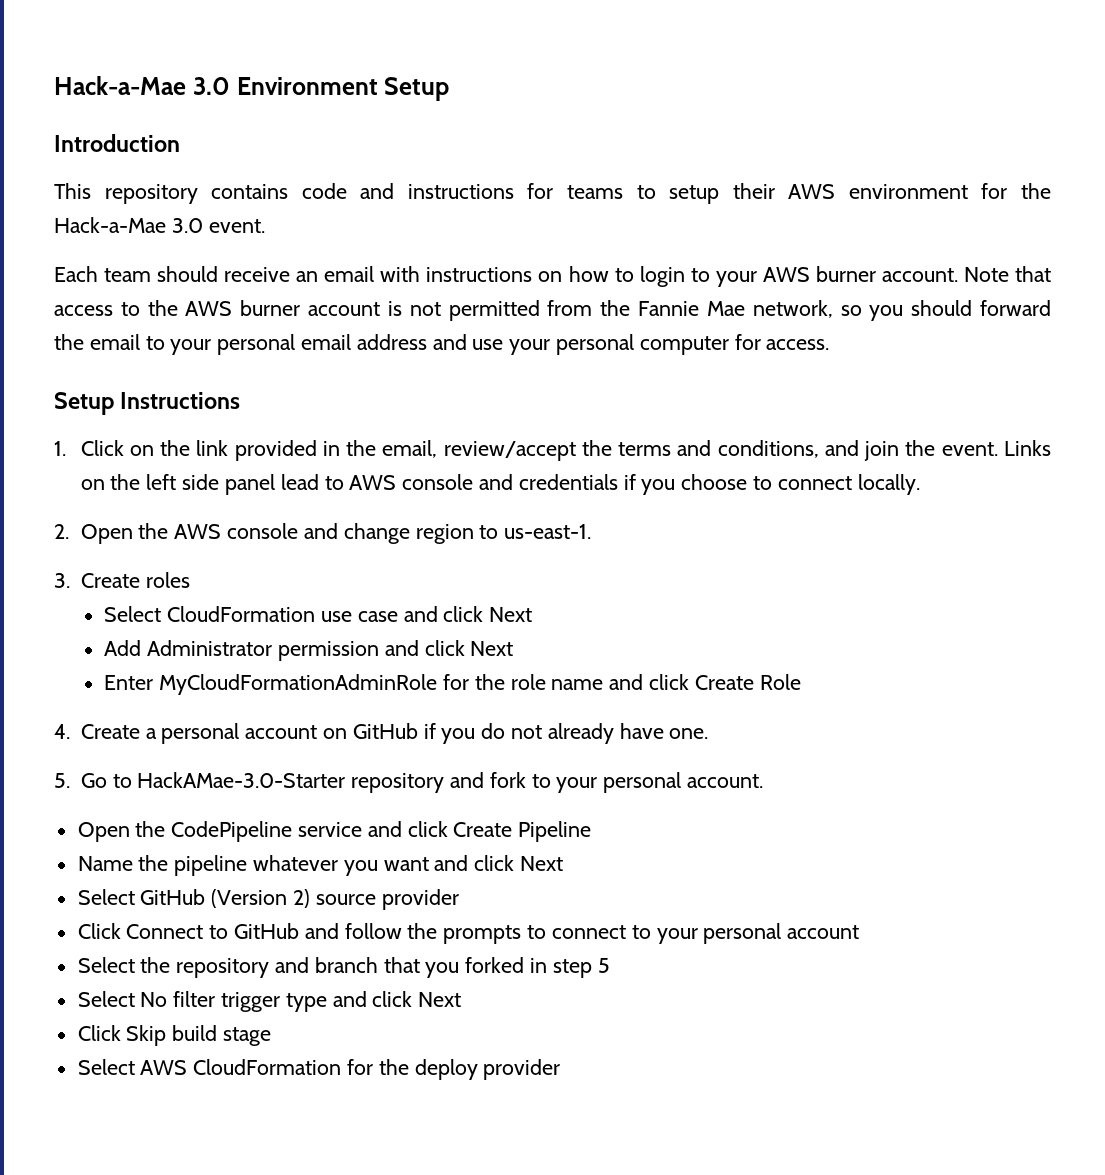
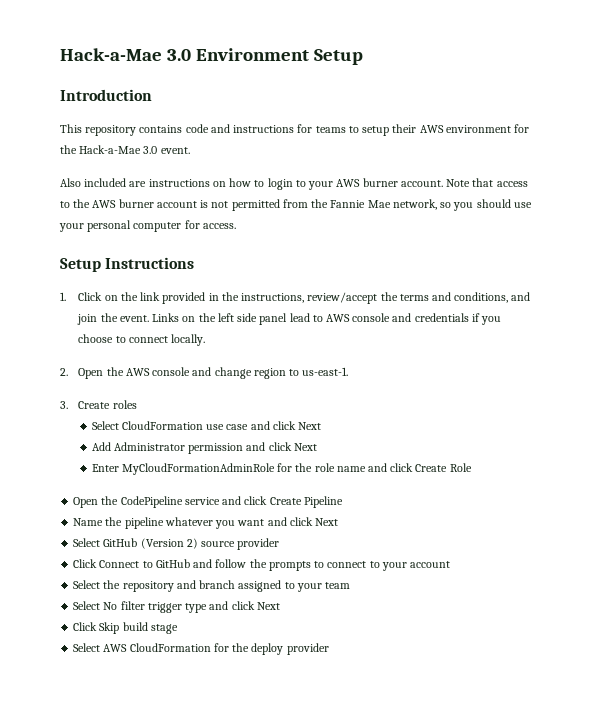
[54,266,421,282] Each team should receive an email with -> [60,178,147,187] Also included are
[979,300,1051,316] [54,334,467,355] forward the email to your personal email address and -> (511, 203) none
[382,440,438,458] email, -> [241,293,305,303] instructions,
[54,723,709,744] [54,772,763,793] // 4. Create a personal account on GitHub if you do not already have one. // 5. Go to HackAMae-3.0-Starter repository and fork to your personal account. -> (472, 467) none
[703,923,782,944] personal -> (407, 566) none
[383,957,610,978] that you forked in step 5 -> [238,580,351,592] assigned to your team

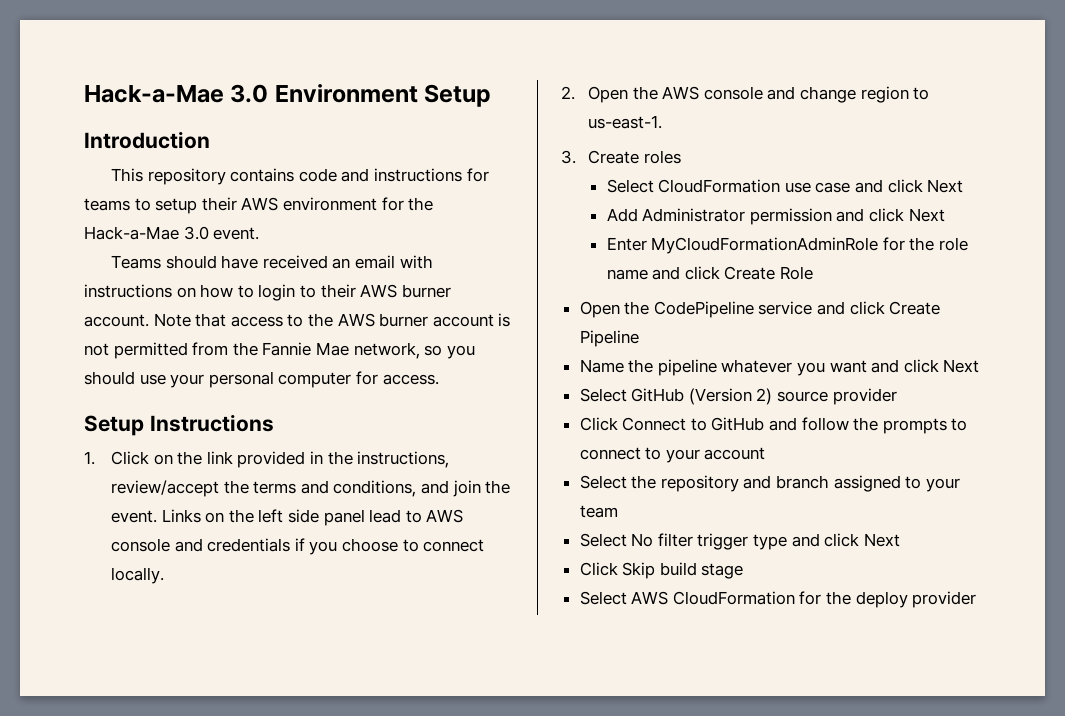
[60,178,147,187] Also included are -> [111,255,433,269] Teams should have received an email with
[308,181,334,190] your -> [320,284,356,298] their

